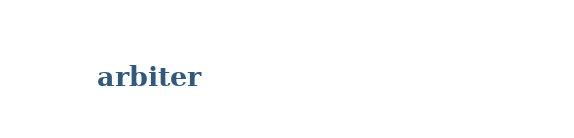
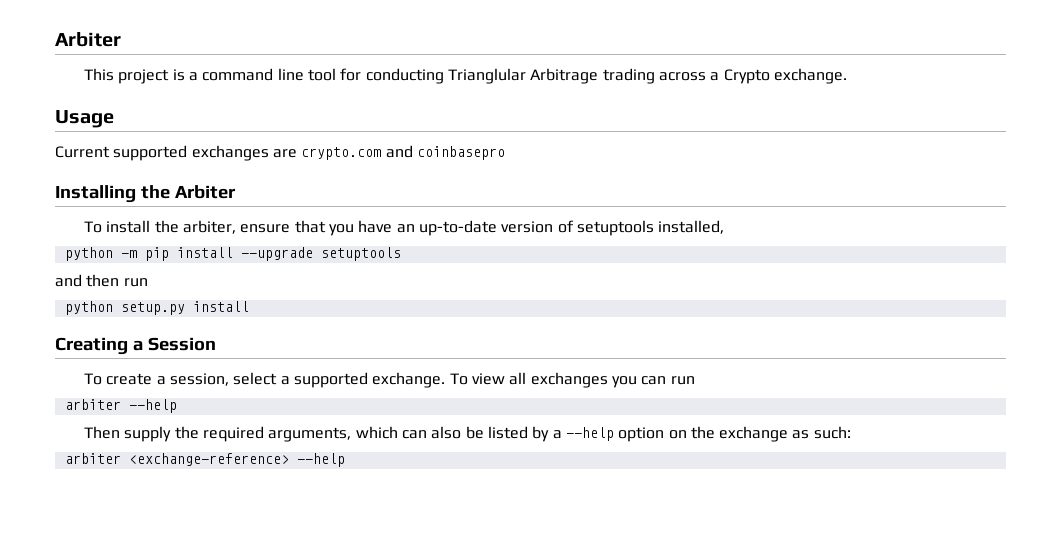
[97,65,202,86] arbiter -> [55,32,121,47] [84,68,847,84] [55,110,114,128] [55,145,505,161] [55,185,236,203] [84,220,725,236] [64,247,401,261] [55,274,148,287] [64,301,249,315] [55,337,216,355] [84,372,695,388] [64,399,177,413] [84,426,851,442] [64,453,345,467] Arbiter // This project is a command line tool for conducting Trianglular Arbitrage trading across a Crypto exchange. // Usage // Current supported exchanges are crypto.com and coinbasepro // Installing the Arbiter // To install the arbiter, ensure that you have an up-to-date version of setuptools installed, // python -m pip install --upgrade setuptools // and then run // python setup.py install // Creating a Session // To create a session, select a supported exchange. To view all exchanges you can run // arbiter --help // Then supply the required arguments, which can also be listed by a --help option on the exchange as such: // arbiter <exchange-reference> --help

